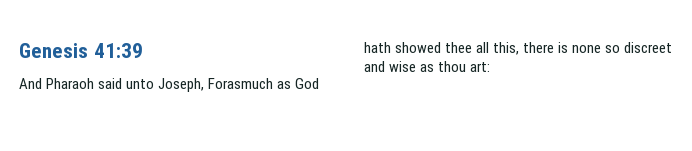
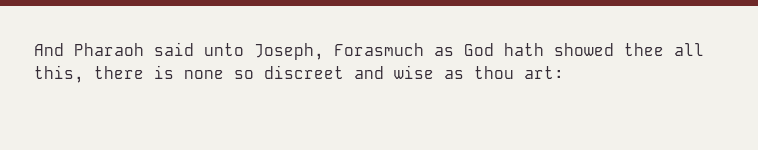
[19,43,143,58] Genesis 41:39 // -> (34, 49) none

